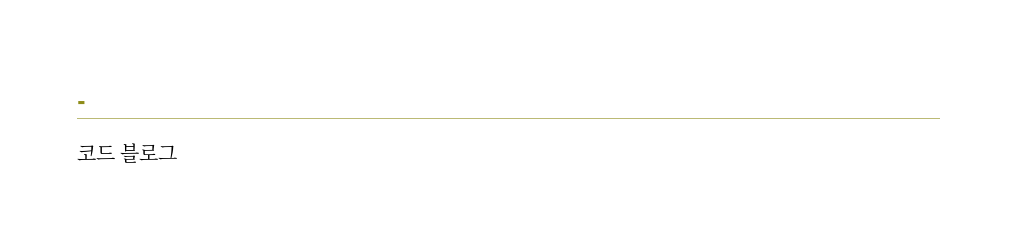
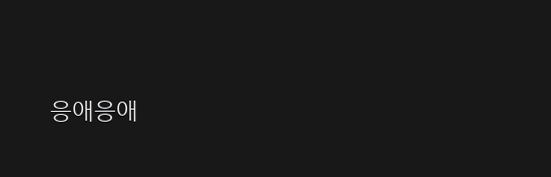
[77,101,86,108] [77,143,178,163] - // 코드 블로그 -> [50,100,139,122] 응애응애

